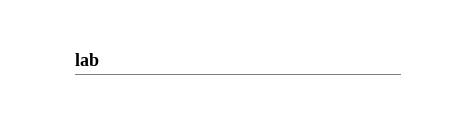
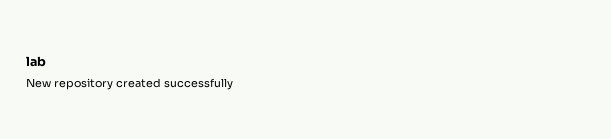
(99, 59) none -> [26,78,233,90] // New repository created successfully

